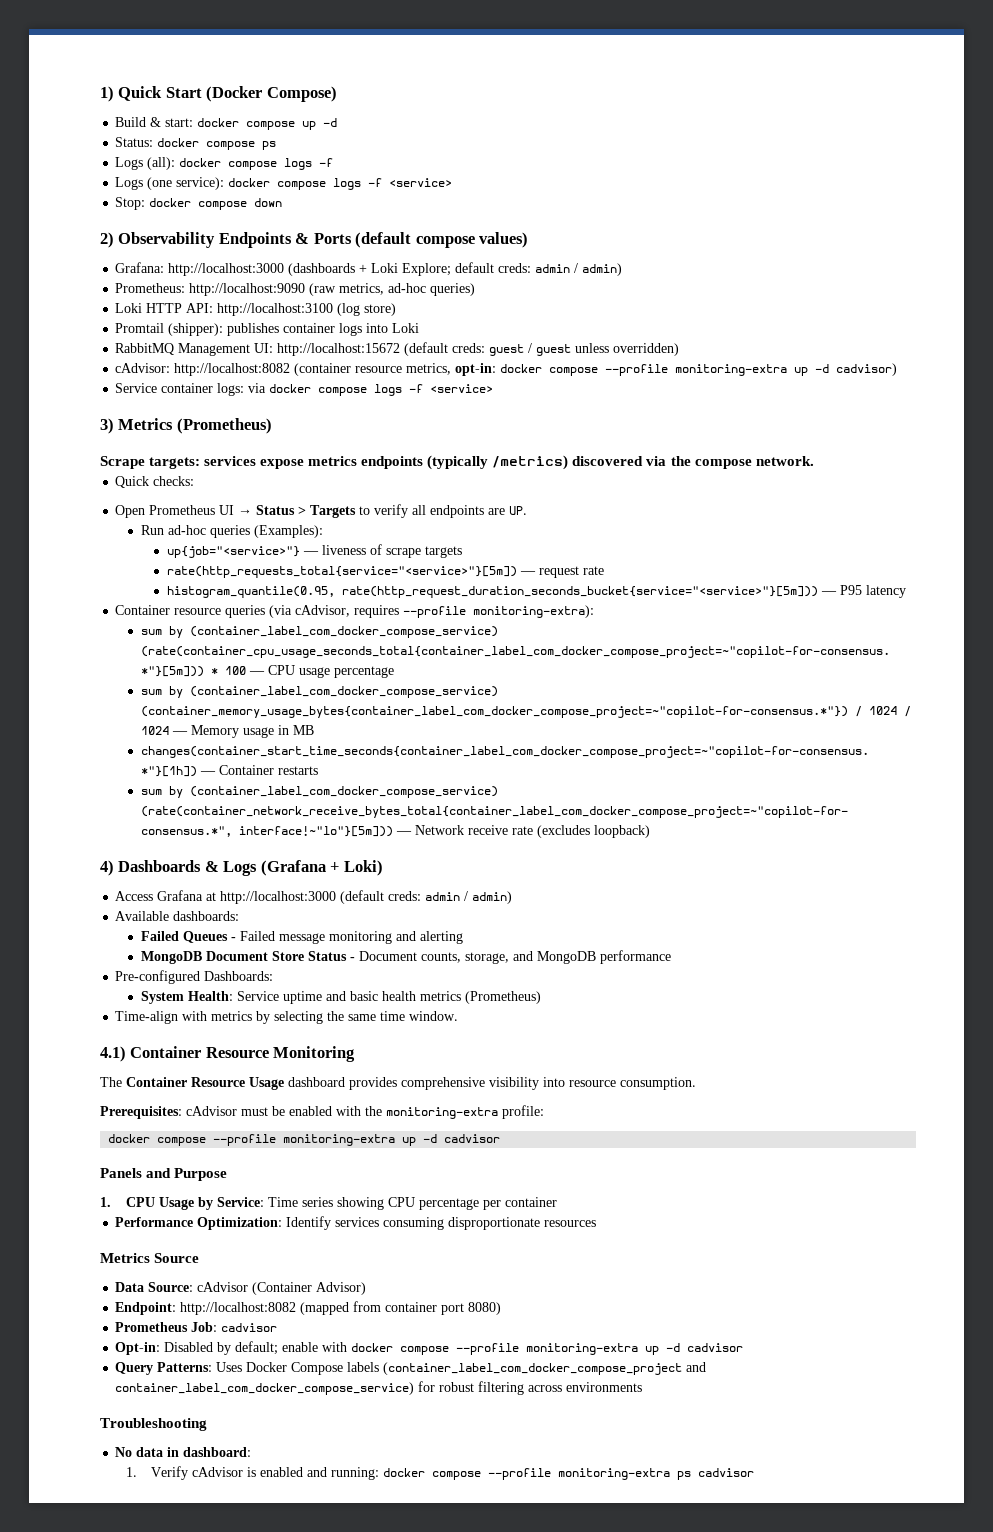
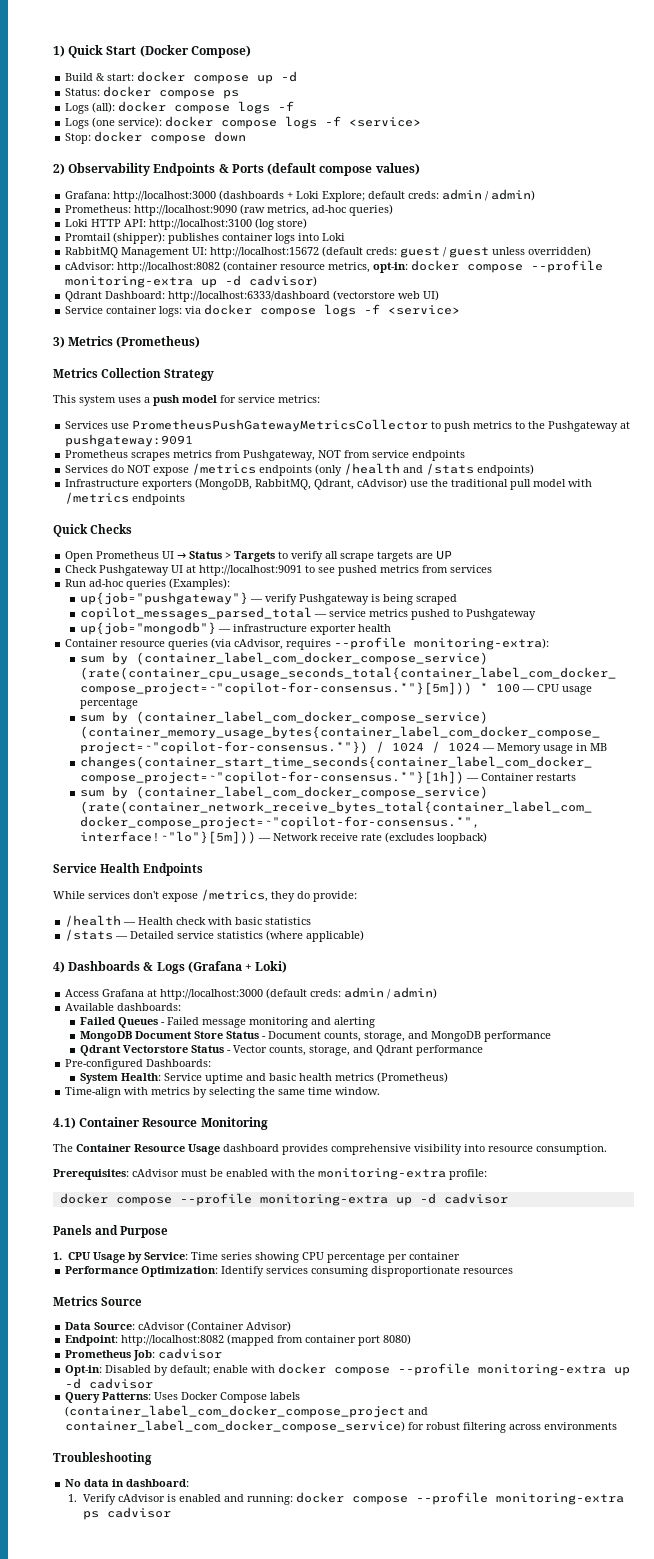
(898, 369) none -> [65,290,440,302] // Qdrant Dashboard: http://localhost:6333/dashboard (vectorstore web UI)
[100,455,814,470] [115,476,195,488] Scrape targets: services expose metrics endpoints (typically /metrics) discovered via the compose network. // Quick checks: -> [53,368,215,381] [53,395,320,406] [65,419,631,432] [65,434,194,447] [65,450,466,461] [65,463,535,476] [65,478,593,490] [65,492,186,505] [53,524,133,537] Metrics Collection Strategy // This system uses a push model for service metrics: // Services use PrometheusPushGatewayMetricsCollector to push metrics to the Pushgateway at pushgateway:9091 // Prometheus scrapes metrics from Pushgateway, NOT from service endpoints // Services do NOT expose /metrics endpoints (only /health and /stats endpoints) // Infrastructure exporters (MongoDB, RabbitMQ, Qdrant, cAdvisor) use the traditional pull model with /metrics endpoints // Quick Checks
[430,505,528,518] [140,525,323,538] [166,544,462,558] [166,566,604,578] [166,585,906,598] endpoints are UP. // Run ad-hoc queries (Examples): // up{job="<service>"} — liveness of scrape targets // rate(http_requests_total{service="<service>"}[5m]) — request rate // histogram_quantile(0.95, rate(http_request_duration_seconds_bucket{service="<service>"}[5m])) — P95 latency -> [340,550,453,562] [65,565,493,576] [65,578,231,590] [79,592,457,605] [79,607,536,620] [79,622,391,635] scrape targets are UP // Check Pushgateway UI at http://localhost:9091 to see pushed metrics from services // Run ad-hoc queries (Examples): // up{job="pushgateway"} — verify Pushgateway is being scraped // copilot_messages_parsed_total — service metrics pushed to Pushgateway // up{job="mongodb"} — infrastructure exporter health
(650, 831) none -> [53,863,204,876] [53,889,357,902] [65,915,312,927] [65,929,365,942] // Service Health Endpoints // While services don't expose /metrics, they do provide: // /health — Health check with basic statistics // /stats — Detailed service statistics (where applicable)
(671, 957) none -> [79,1045,483,1056] // Qdrant Vectorstore Status - Vector counts, storage, and Qdrant performance

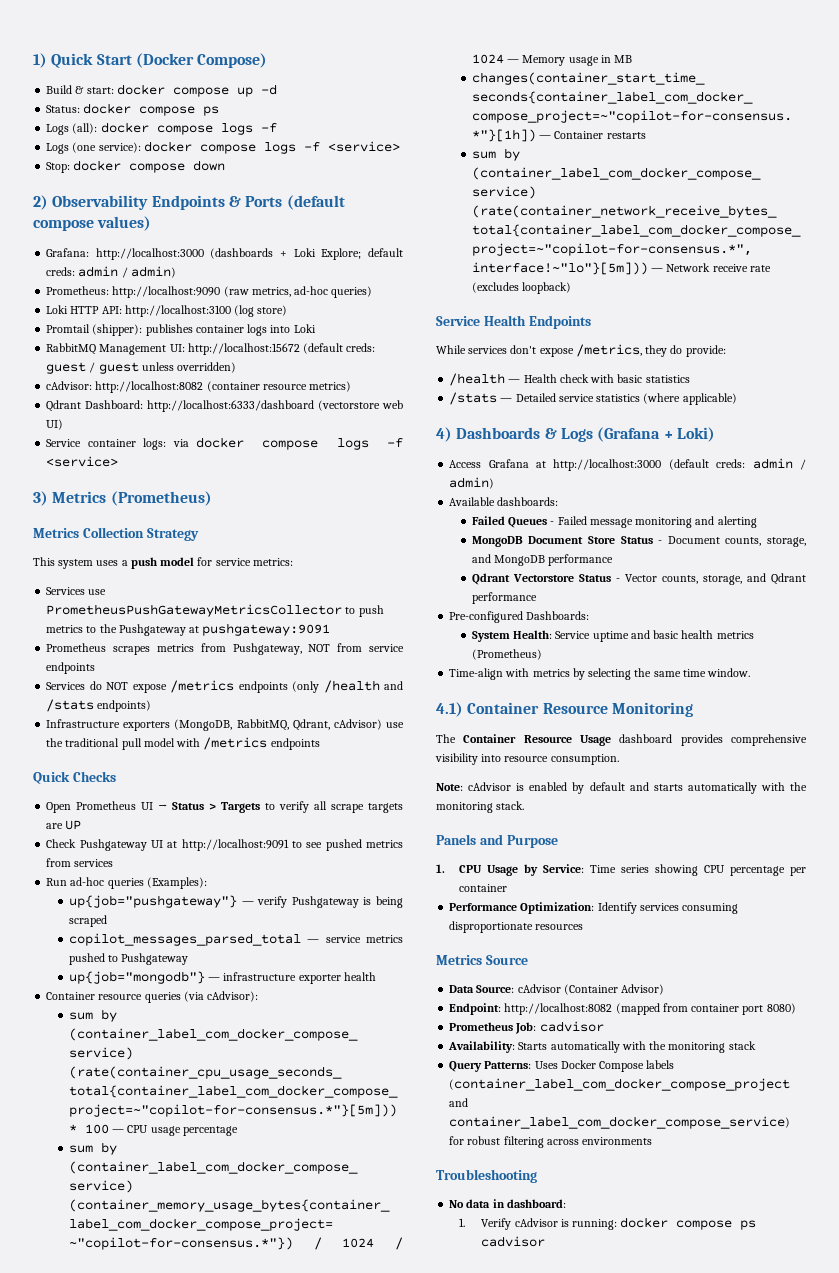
[328,260,604,273] [65,275,318,288] metrics, opt-in: docker compose --profile monitoring-extra up -d cadvisor) -> [309,381,352,392] metrics)
[234,637,550,650] cAdvisor, requires --profile monitoring-extra): -> [207,991,259,1002] cAdvisor):
[53,1168,487,1180] [59,1193,508,1206] Prerequisites: cAdvisor must be enabled with the monitoring-extra profile: // docker compose --profile monitoring-extra up -d cadvisor -> [436,782,807,794] [436,801,525,813] Note: cAdvisor is enabled by default and starts automatically with the monitoring stack.
[65,1363,631,1376] [65,1378,154,1389] Opt-in: Disabled by default; enable with docker compose --profile monitoring-extra up -d cadvisor -> [448,1041,756,1053] Availability: Starts automatically with the monitoring stack
[178,1494,244,1502] enabled and -> (569, 1223) none
[415,1492,624,1505] --profile monitoring-extra -> (733, 1225) none

